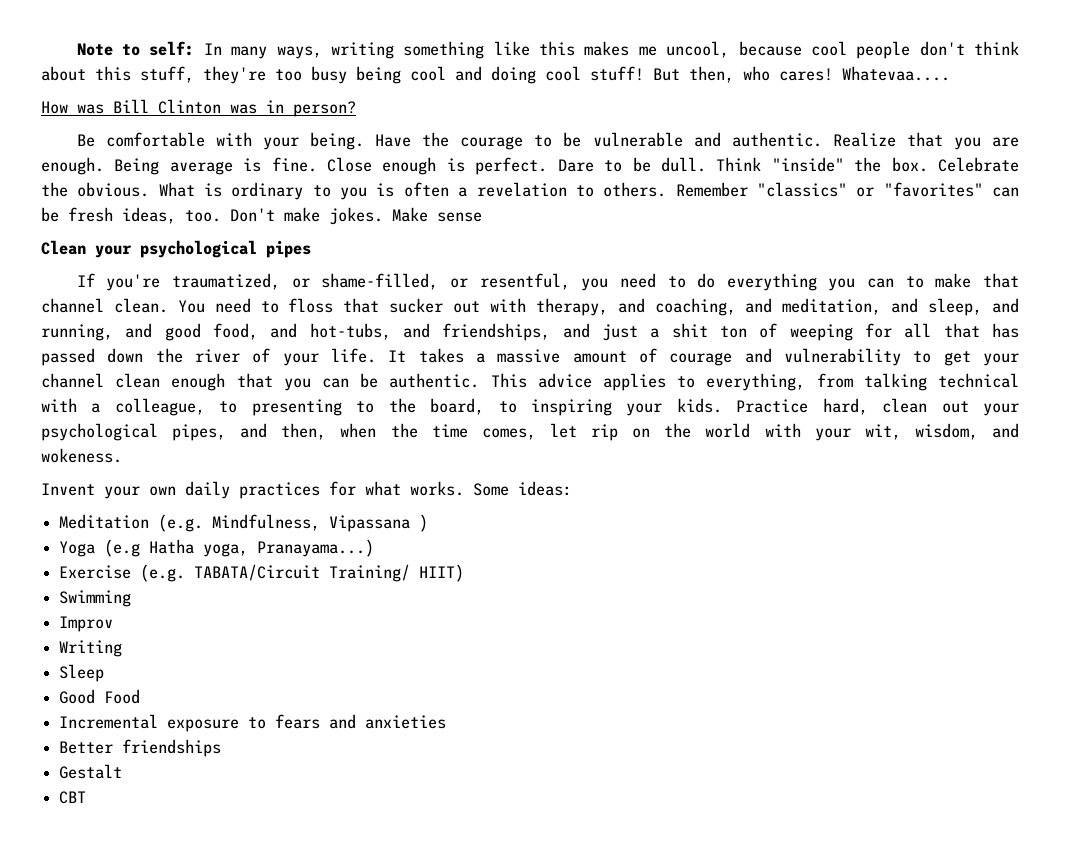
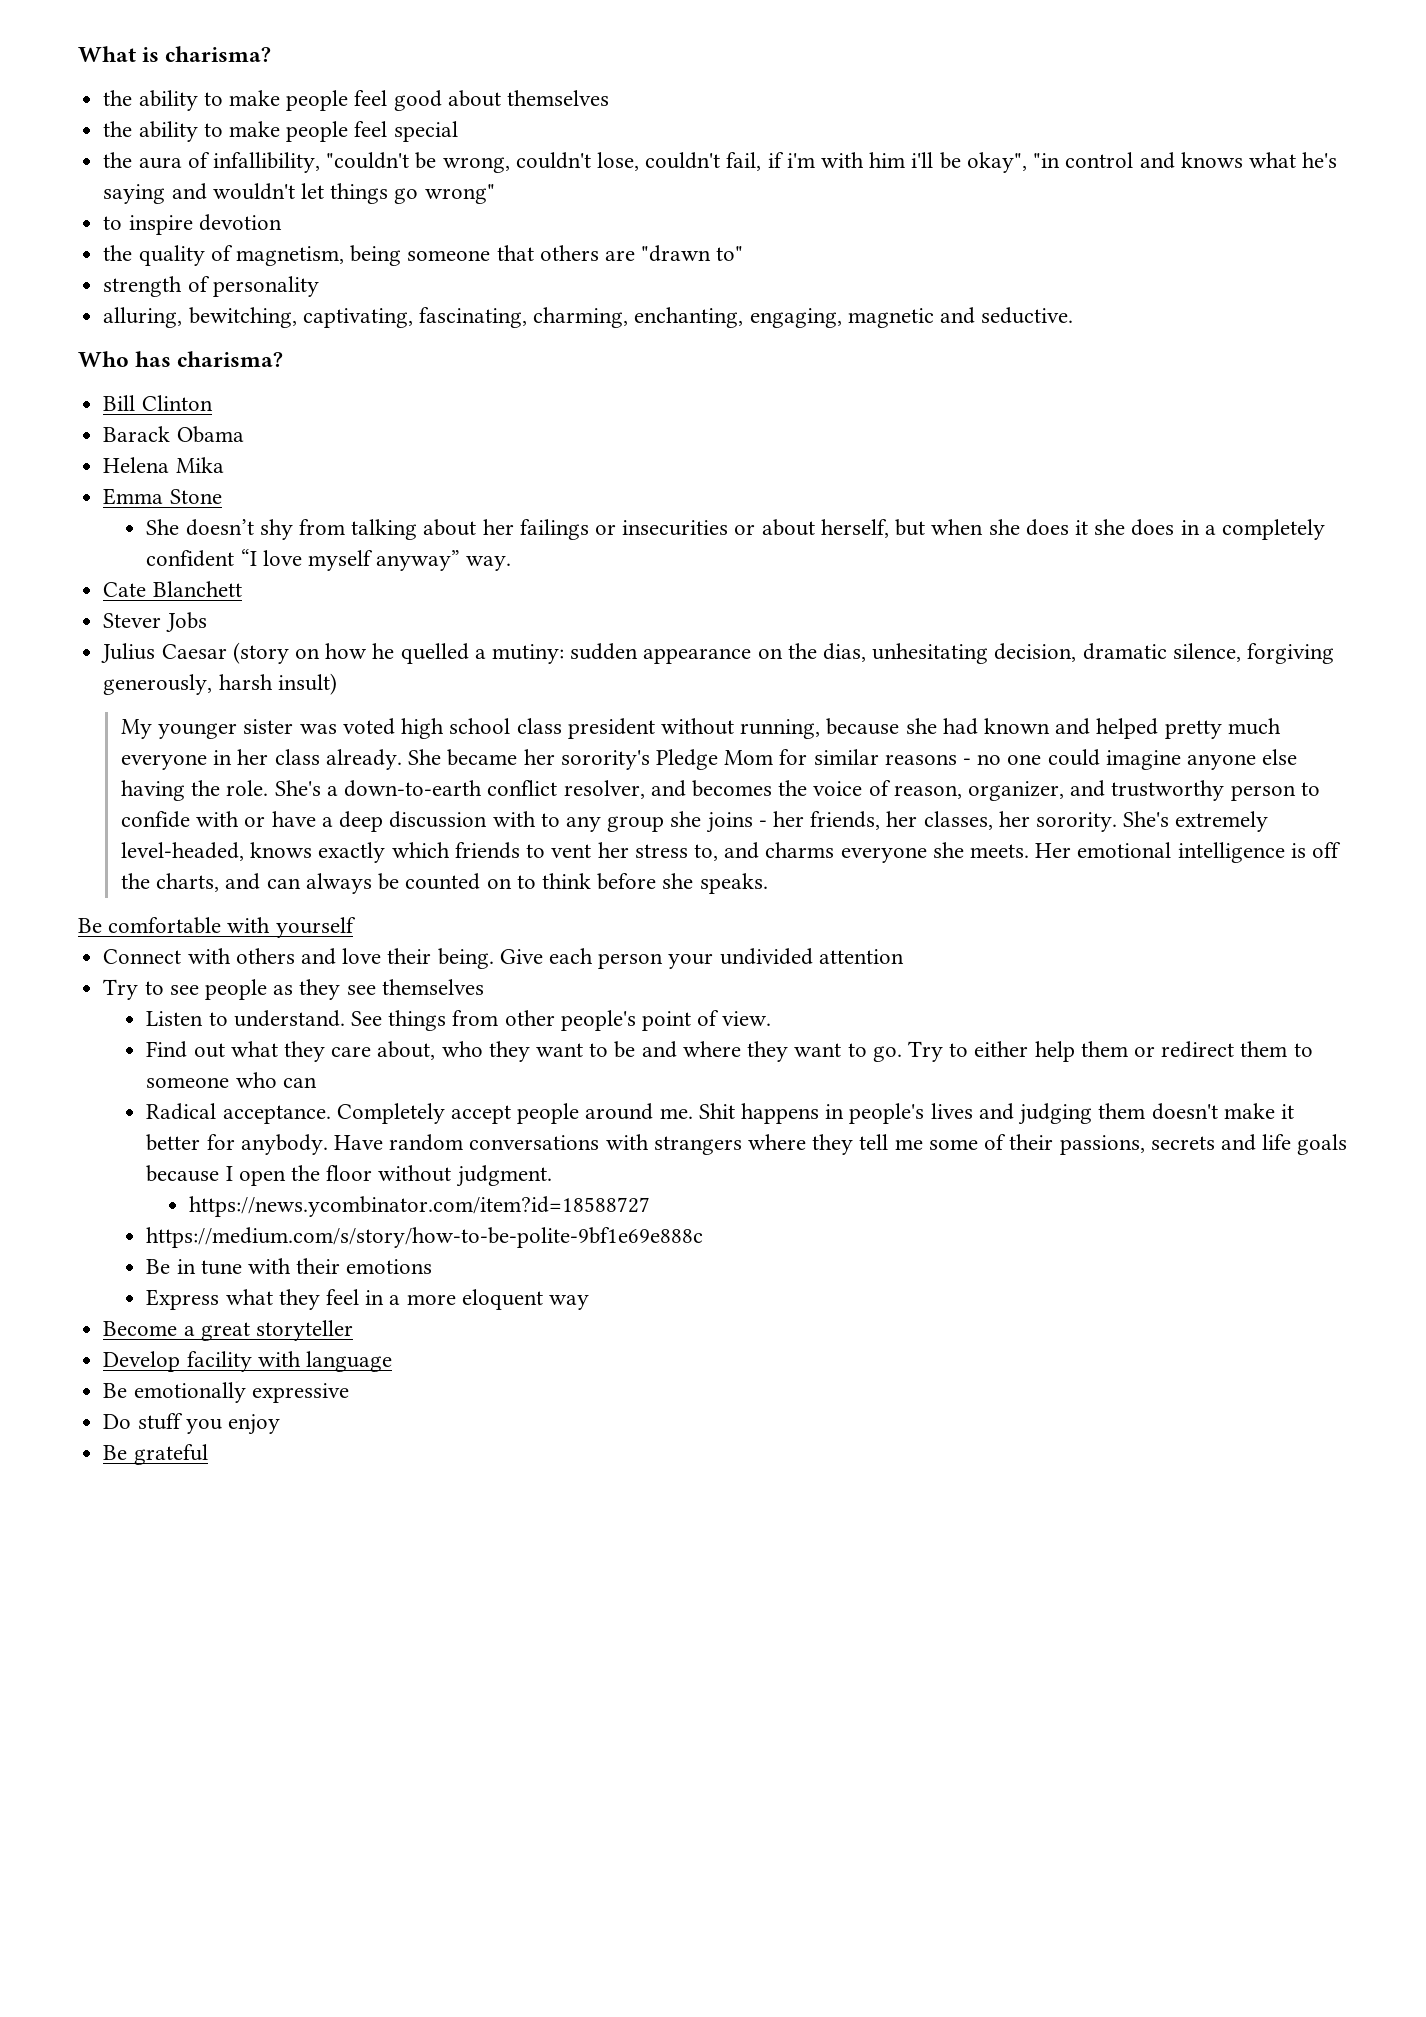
[76,41,1019,59] [41,66,950,84] [41,99,356,117] [76,132,1020,150] [41,157,1019,175] [41,182,1020,200] [41,207,482,225] [41,240,311,258] [76,273,1020,291] [41,298,1019,316] [41,323,1020,341] [41,348,1020,366] [41,373,1020,391] [41,398,1019,416] [41,423,1020,441] [41,448,122,463] [41,481,572,499] [59,514,429,532] [59,539,375,557] [59,564,465,582] [59,590,132,607] [59,616,114,632] [59,640,123,657] [59,664,105,682] [59,689,141,704] [59,714,447,732] [59,739,222,757] [59,764,123,779] [59,791,87,804] Note to self: In many ways, writing something like this makes me uncool, because cool people don't think about this stuff, they're too busy being cool and doing cool stuff! But then, who cares! Whatevaa.... // How was Bill Clinton was in person? // Be comfortable with your being. Have the courage to be vulnerable and authentic. Realize that you are enough. Being average is fine. Close enough is perfect. Dare to be dull. Think "inside" the box. Celebrate the obvious. What is ordinary to you is often a revelation to others. Remember "classics" or "favorites" can be fresh ideas, too. Don't make jokes. Make sense // Clean your psychological pipes // If you're traumatized, or shame-filled, or resentful, you need to do everything you can to make that channel clean. You need to floss that sucker out with therapy, and coaching, and meditation, and sleep, and running, and good food, and hot-tubs, and friendships, and just a shit ton of weeping for all that has passed down the river of your life. It takes a massive amount of courage and vulnerability to get your channel clean enough that you can be authentic. This advice applies to everything, from talking technical with a colleague, to presenting to the board, to inspiring your kids. Practice hard, clean out your psychological pipes, and then, when the time comes, let rip on the world with your wit, wisdom, and wokeness. // Invent your own daily practices for what works. Some ideas: // Meditation (e.g. Mindfulness, Vipassana ) // Yoga (e.g Hatha yoga, Pranayama...) // Exercise (e.g. TABATA/Circuit Training/ HIIT) // Swimming // Improv // Writing // Sleep // Good Food // Incremental exposure to fears and anxieties // Better friendships // Gestalt // CBT -> [78,46,272,62] [103,90,609,111] [103,121,458,142] [103,152,1338,173] [103,183,495,204] [103,214,282,235] [103,245,744,266] [103,276,319,297] [103,307,1074,328] [78,351,284,367] [103,395,213,411] [103,426,244,443] [103,457,224,473] [103,488,222,505] [146,519,1325,540] [146,549,512,571] [103,581,242,597] [103,612,207,632] [101,642,1335,664] [103,673,337,695] [121,718,1281,739] [121,749,1298,770] [121,780,1320,801] [121,811,1269,833] [121,842,1342,863] [121,873,768,894] [78,917,356,938] [103,948,904,969] [103,979,484,1000] [146,1010,772,1031] [146,1041,1313,1062] [146,1072,317,1088] [146,1103,1294,1125] [146,1134,1348,1155] [146,1165,552,1187] [189,1196,651,1217] [146,1227,704,1248] [146,1258,433,1275] [146,1289,590,1310] [103,1320,353,1341] [103,1351,392,1372] [103,1382,349,1403] [103,1413,280,1435] [103,1444,208,1465] What is charisma? // the ability to make people feel good about themselves // the ability to make people feel special // the aura of infallibility, "couldn't be wrong, couldn't lose, couldn't fail, if i'm with him i'll be okay", "in control and knows what he's saying and wouldn't let things go wrong" // to inspire devotion // the quality of magnetism, being someone that others are "drawn to" // strength of personality // alluring, bewitching, captivating, fascinating, charming, enchanting, engaging, magnetic and seductive. // Who has charisma? // Bill Clinton // Barack Obama // Helena Mika // Emma Stone // She doesn’t shy from talking about her failings or insecurities or about herself, but when she does it she does in a completely confident “I love myself anyway” way. // Cate Blanchett // Stever Jobs // Julius Caesar (story on how he quelled a mutiny: sudden appearance on the dias, unhesitating decision, dramatic silence, forgiving generously, harsh insult) // My younger sister was voted high school class president without running, because she had known and helped pretty much everyone in her class already. She became her sorority's Pledge Mom for similar reasons - no one could imagine anyone else having the role. She's a down-to-earth conflict resolver, and becomes the voice of reason, organizer, and trustworthy person to confide with or have a deep discussion with to any group she joins - her friends, her classes, her sorority. She's extremely level-headed, knows exactly which friends to vent her stress to, and charms everyone she meets. Her emotional intelligence is off the charts, and can always be counted on to think before she speaks. // Be comfortable with yourself // Connect with others and love their being. Give each person your undivided attention // Try to see people as they see themselves // Listen to understand. See things from other people's point of view. // Find out what they care about, who they want to be and where they want to go. Try to either help them or redirect them to someone who can // Radical acceptance. Completely accept people around me. Shit happens in people's lives and judging them doesn't make it better for anybody. Have random conversations with strangers where they tell me some of their passions, secrets and life goals because I open the floor without judgment. // https://news.ycombinator.com/item?id=18588727 // https://medium.com/s/story/how-to-be-polite-9bf1e69e888c // Be in tune with their emotions // Express what they feel in a more eloquent way // Become a great storyteller // Develop facility with language // Be emotionally expressive // Do stuff you enjoy // Be grateful

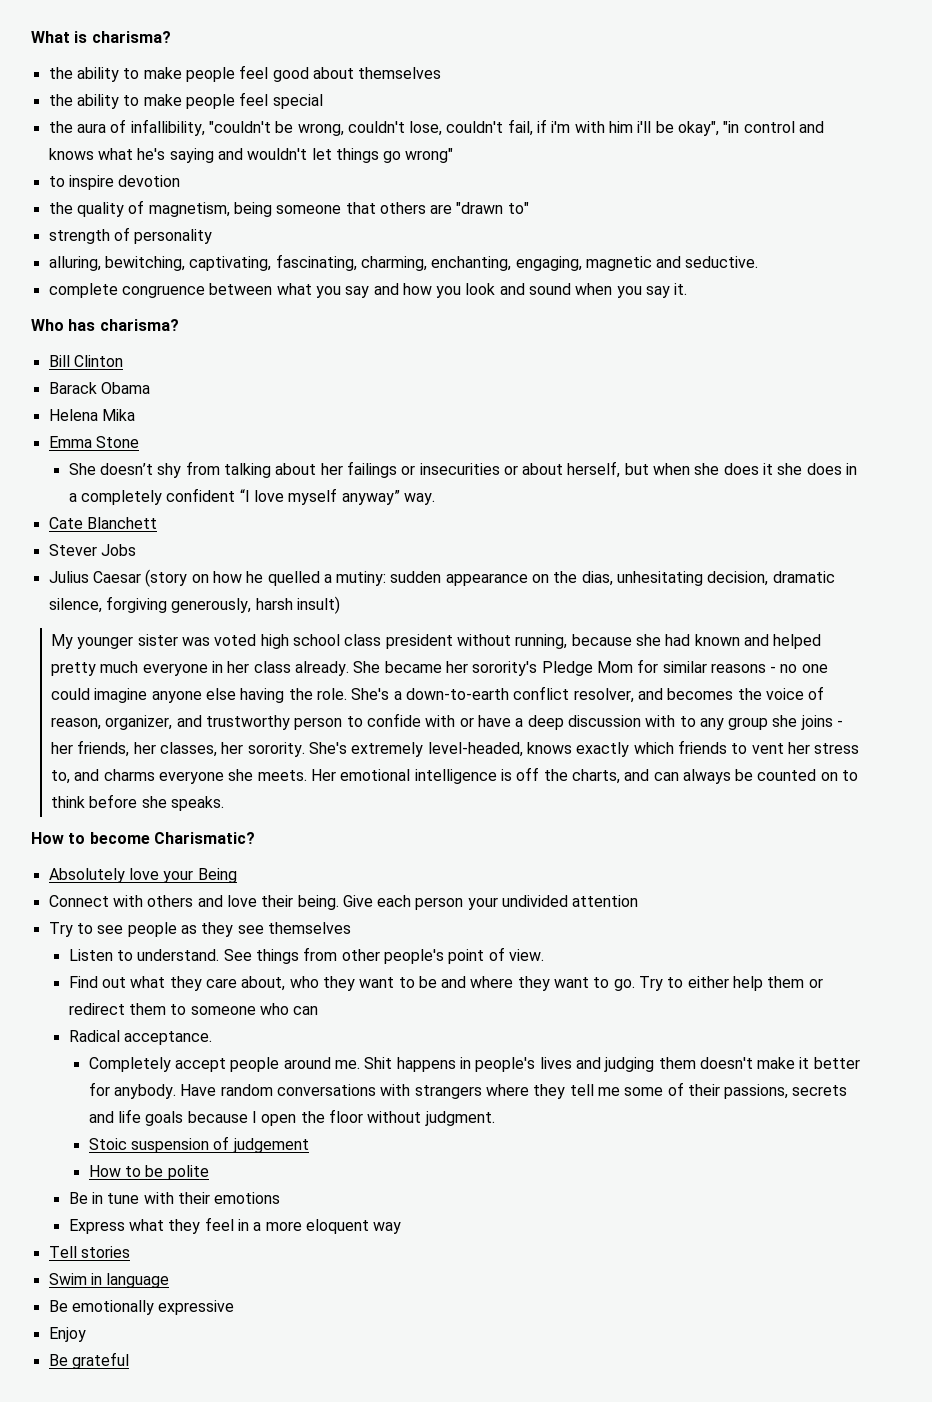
(1074, 315) none -> [48,283,688,298] // complete congruence between what you say and how you look and sound when you say it.
[78,917,356,938] Be comfortable with yourself -> [31,832,255,844] [48,868,237,883] How to become Charismatic? // Absolutely love your Being
(331, 1114) none -> (212, 1038) //
[189,1196,651,1217] [146,1227,704,1248] https://news.ycombinator.com/item?id=18588727 // https://medium.com/s/story/how-to-be-polite-9bf1e69e888c -> [88,1136,309,1153] [88,1165,209,1180] Stoic suspension of judgement // How to be polite
[103,1320,353,1341] [103,1351,301,1372] Become a great storyteller // Develop facility with -> [48,1246,130,1258] [48,1273,102,1285] Tell stories // Swim in
[103,1413,280,1435] Do stuff you enjoy -> [48,1327,86,1342] Enjoy

